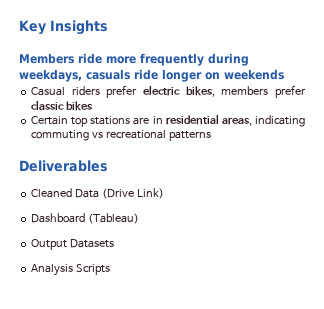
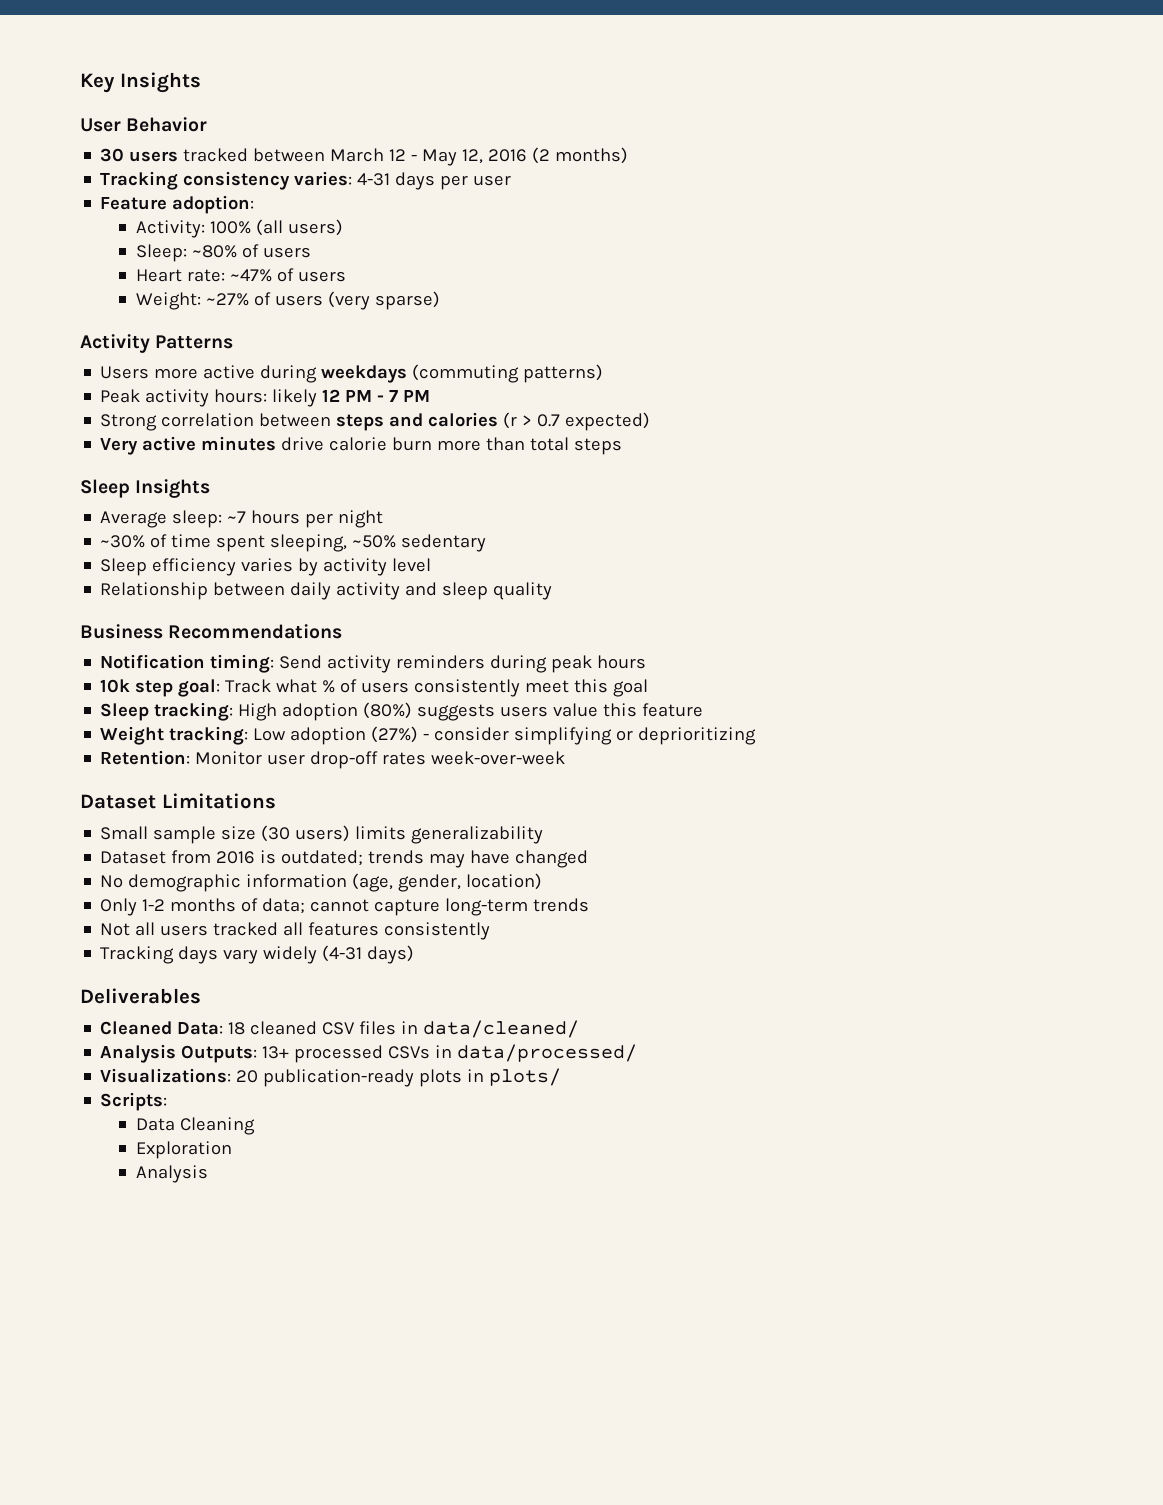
[19,53,249,66] [19,69,284,82] [31,85,306,98] [31,100,94,111] [31,114,305,127] [31,130,212,141] [19,160,108,172] [31,188,165,199] [31,213,140,224] [31,239,115,250] [31,264,111,276] Members ride more frequently during weekdays, casuals ride longer on weekends // Casual riders prefer electric bikes, members prefer classic bikes // Certain top stations are in residential areas, indicating commuting vs recreational patterns // Deliverables // Cleaned Data (Drive Link) // Dashboard (Tableau) // Output Datasets // Analysis Scripts -> [80,117,208,132] [100,147,629,166] [100,171,512,190] [100,195,255,214] [136,219,344,238] [136,244,312,262] [136,268,347,282] [136,291,441,310] [80,334,234,353] [100,364,604,383] [100,389,431,407] [100,412,651,431] [100,436,623,455] [80,479,211,498] [100,510,384,528] [100,534,487,552] [100,558,432,576] [100,582,553,600] [80,624,343,639] [100,654,647,673] [100,679,649,697] [100,702,704,721] [100,726,757,745] [100,750,566,769] [80,793,276,809] [100,825,544,844] [100,850,589,868] [100,873,543,892] [100,898,590,916] [100,922,491,940] [100,945,415,964] [80,988,201,1004] [100,1020,580,1038] [100,1044,638,1063] [100,1068,562,1087] [100,1092,168,1111] [136,1117,256,1135] [136,1141,233,1159] [136,1165,209,1183] User Behavior // 30 users tracked between March 12 - May 12, 2016 (2 months) // Tracking consistency varies: 4-31 days per user // Feature adoption: // Activity: 100% (all users) // Sleep: ~80% of users // Heart rate: ~47% of users // Weight: ~27% of users (very sparse) // Activity Patterns // Users more active during weekdays (commuting patterns) // Peak activity hours: likely 12 PM - 7 PM // Strong correlation between steps and calories (r > 0.7 expected) // Very active minutes drive calorie burn more than total steps // Sleep Insights // Average sleep: ~7 hours per night // ~30% of time spent sleeping, ~50% sedentary // Sleep efficiency varies by activity level // Relationship between daily activity and sleep quality // Business Recommendations // Notification timing: Send activity reminders during peak hours // 10k step goal: Track what % of users consistently meet this goal // Sleep tracking: High adoption (80%) suggests users value this feature // Weight tracking: Low adoption (27%) - consider simplifying or deprioritizing // Retention: Monitor user drop-off rates week-over-week // Dataset Limitations // Small sample size (30 users) limits generalizability // Dataset from 2016 is outdated; trends may have changed // No demographic information (age, gender, location) // Only 1-2 months of data; cannot capture long-term trends // Not all users tracked all features consistently // Tracking days vary widely (4-31 days) // Deliverables // Cleaned Data: 18 cleaned CSV files in data/cleaned/ // Analysis Outputs: 13+ processed CSVs in data/processed/ // Visualizations: 20 publication-ready plots in plots/ // Scripts: // Data Cleaning // Exploration // Analysis

